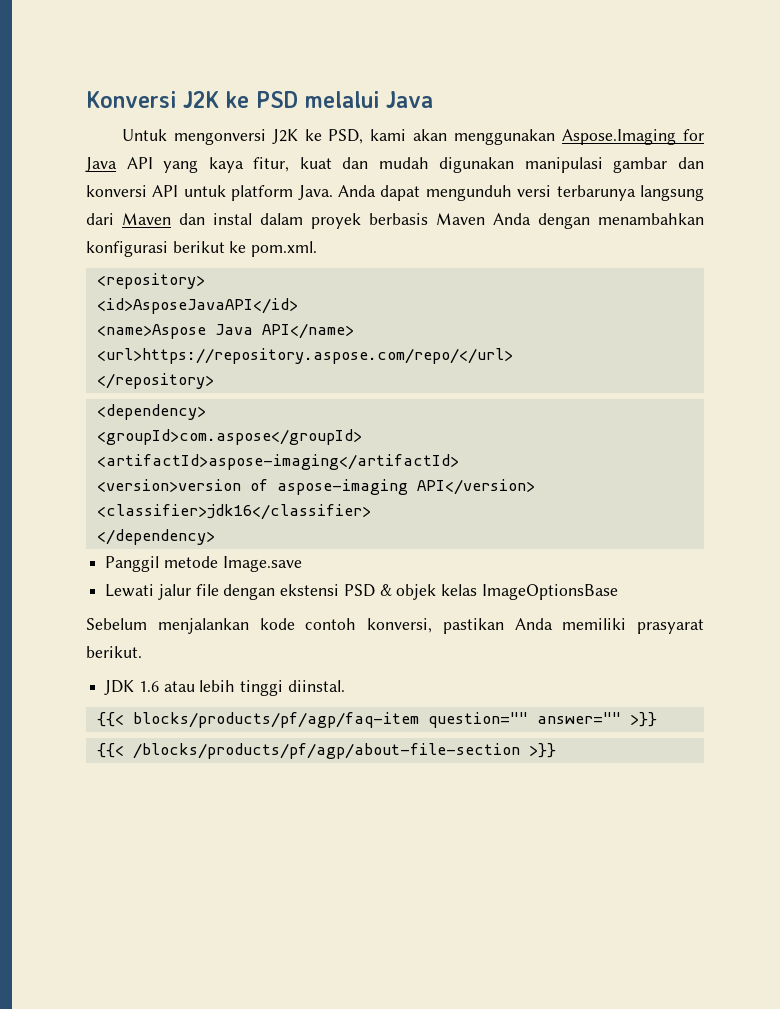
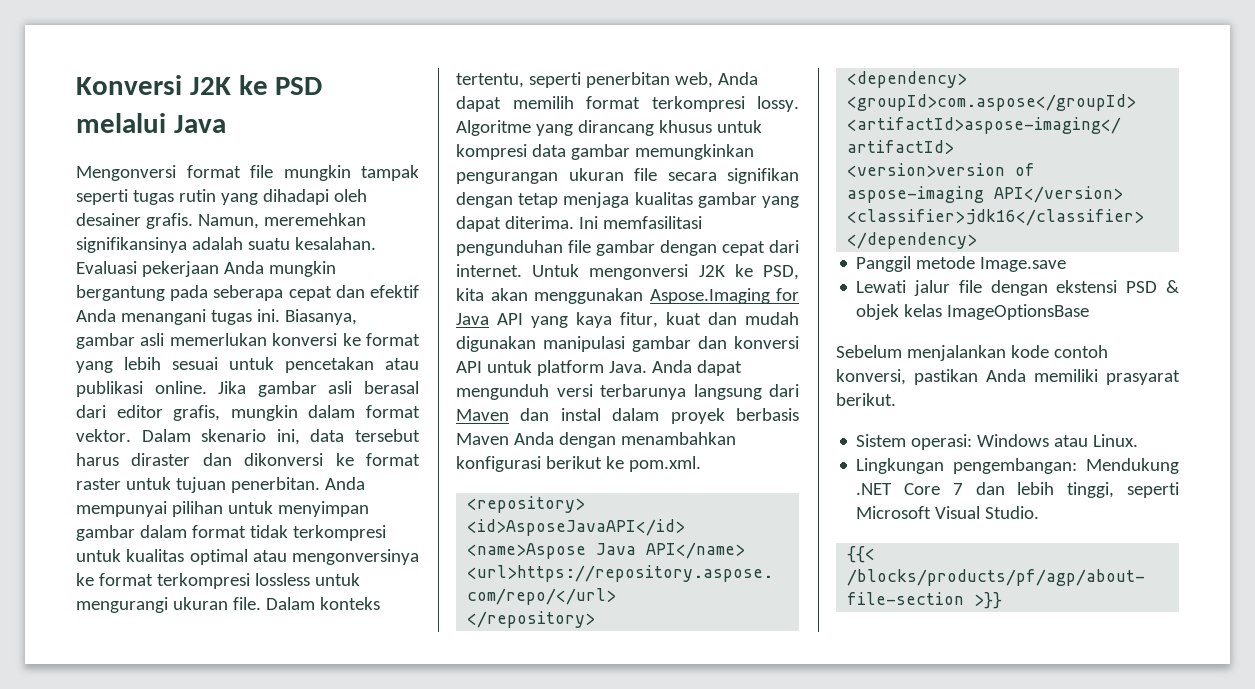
(433, 99) none -> [76,165,419,181] [76,189,367,205] [76,213,366,229] [76,237,376,253] [76,261,336,277] [76,285,419,301] [76,309,357,325] [76,333,420,349] [76,357,419,373] [76,381,419,397] [76,405,420,421] [76,429,420,445] [76,453,420,466] [76,477,365,493] [76,501,369,517] [76,525,386,541] [76,549,419,565] [76,573,360,589] [76,597,380,613] [456,72,758,88] [456,96,799,112] [456,120,762,136] [456,144,754,160] [456,168,799,184] [456,192,799,208] [456,216,702,232] [456,240,799,256] [456,264,522,277] Mengonversi format file mungkin tampak seperti tugas rutin yang dihadapi oleh desainer grafis. Namun, meremehkan signifikansinya adalah suatu kesalahan. Evaluasi pekerjaan Anda mungkin bergantung pada seberapa cepat dan efektif Anda menangani tugas ini. Biasanya, gambar asli memerlukan konversi ke format yang lebih sesuai untuk pencetakan atau publikasi online. Jika gambar asli berasal dari editor grafis, mungkin dalam format vektor. Dalam skenario ini, data tersebut harus diraster dan dikonversi ke format raster untuk tujuan penerbitan. Anda mempunyai pilihan untuk menyimpan gambar dalam format tidak terkompresi untuk kualitas optimal atau mengonversinya ke format terkompresi lossless untuk mengurangi ukuran file. Dalam konteks tertentu, seperti penerbitan web, Anda dapat memilih format terkompresi lossy. Algoritme yang dirancang khusus untuk kompresi data gambar memungkinkan pengurangan ukuran file secara signifikan dengan tetap menjaga kualitas gambar yang dapat diterima. Ini memfasilitasi pengunduhan file gambar dengan cepat dari internet.
[370,129,407,141] kami -> [456,288,484,301] kita
[104,680,345,696] [96,712,657,728] JDK 1.6 atau lebih tinggi diinstal. // {{< blocks/products/pf/agp/faq-item question="" answer="" >}} -> [856,434,1139,450] [856,458,1179,474] [856,482,1179,498] [856,506,1040,519] Sistem operasi: Windows atau Linux. // Lingkungan pengembangan: Mendukung .NET Core 7 dan lebih tinggi, seperti Microsoft Visual Studio.

